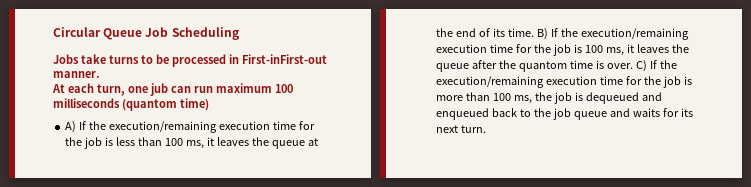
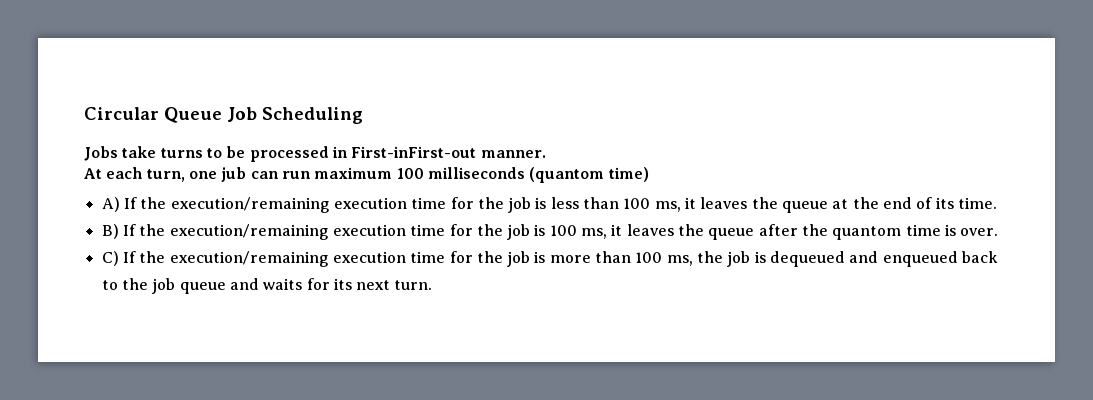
(534, 32) none -> (997, 203) //
(633, 66) none -> (999, 232) //

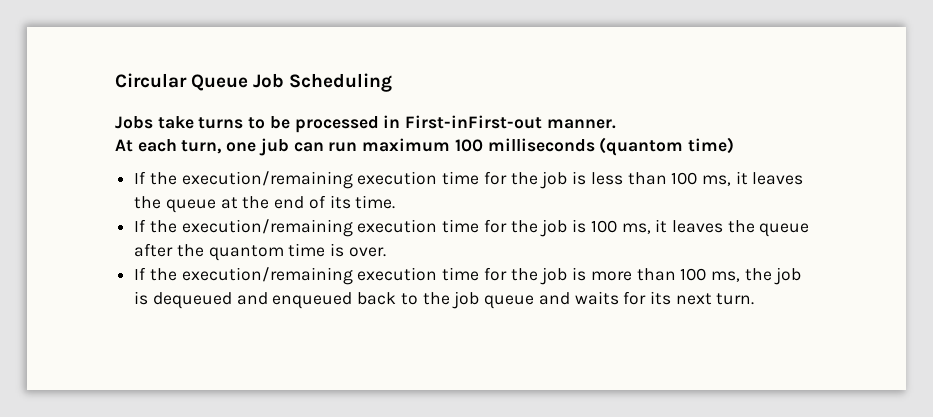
[101,197,120,212] A) -> (734, 145) none
[101,224,119,239] B) -> (396, 202) none
[101,251,119,266] C) -> (386, 252) none

